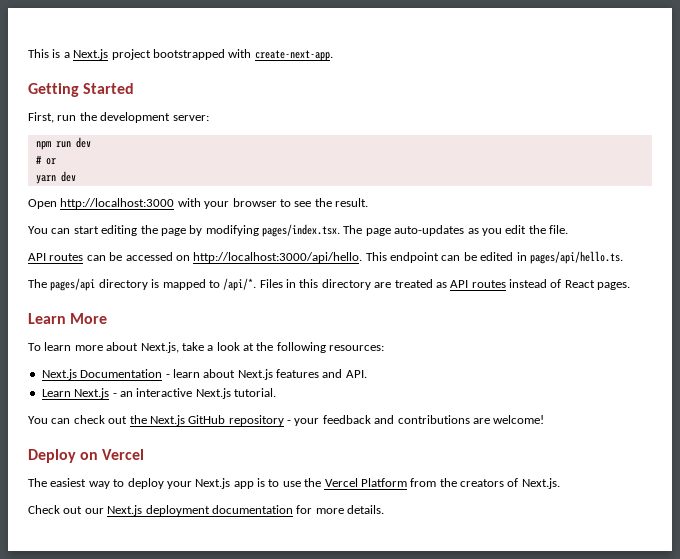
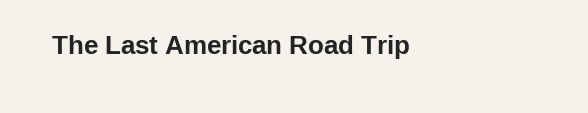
[28,49,333,61] [28,83,135,97] [28,112,209,123] [35,137,91,150] [35,155,56,165] [35,171,76,184] [28,198,368,209] [28,224,568,237] [28,251,623,264] [28,278,631,291] [28,313,108,324] [28,342,385,353] [41,369,367,380] [41,388,276,399] [28,415,545,426] [28,449,145,463] [28,478,560,489] [28,505,384,516] This is a Next.js project bootstrapped with create-next-app. // Getting Started // First, run the development server: // npm run dev // # or // yarn dev // Open http://localhost:3000 with your browser to see the result. // You can start editing the page by modifying pages/index.tsx. The page auto-updates as you edit the file. // API routes can be accessed on http://localhost:3000/api/hello. This endpoint can be edited in pages/api/hello.ts. // The pages/api directory is mapped to /api/*. Files in this directory are treated as API routes instead of React pages. // Learn More // To learn more about Next.js, take a look at the following resources: // Next.js Documentation - learn about Next.js features and API. // Learn Next.js - an interactive Next.js tutorial. // You can check out the Next.js GitHub repository - your feedback and contributions are welcome! // Deploy on Vercel // The easiest way to deploy your Next.js app is to use the Vercel Platform from the creators of Next.js. // Check out our Next.js deployment documentation for more details. -> [52,35,411,59] The Last American Road Trip

